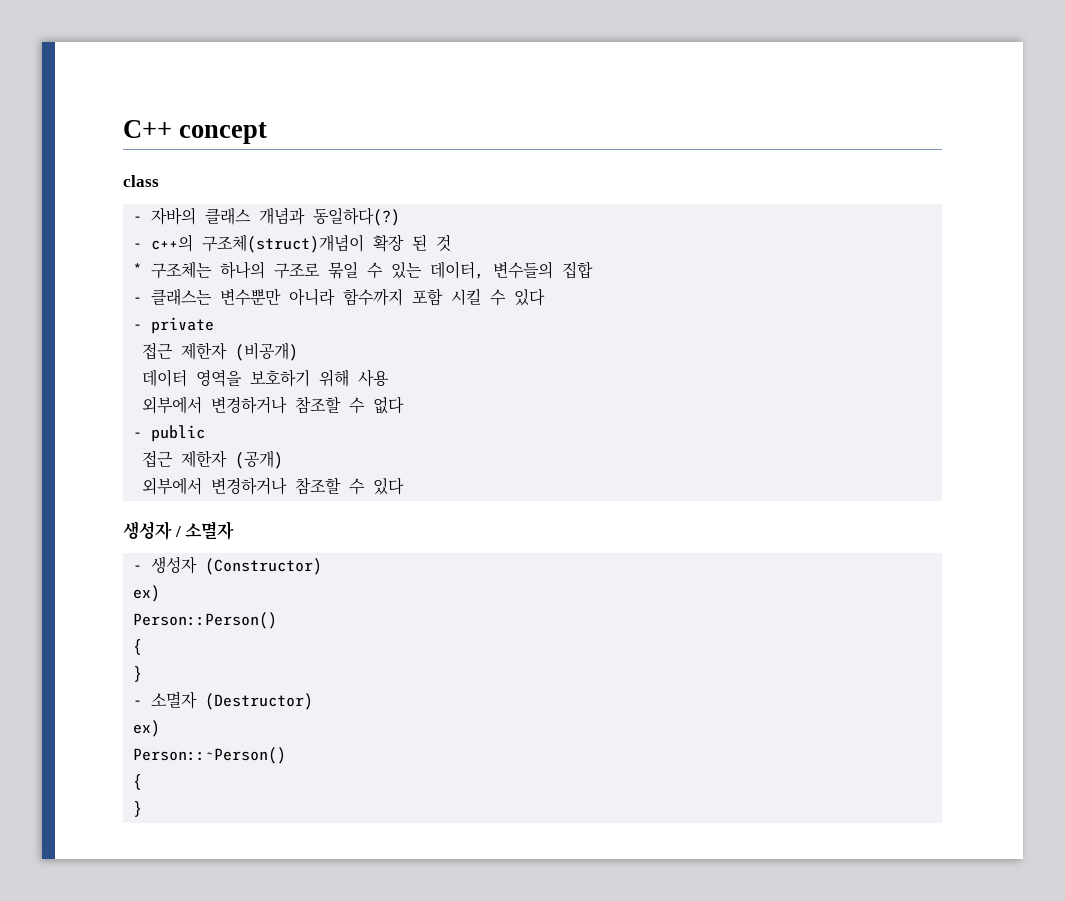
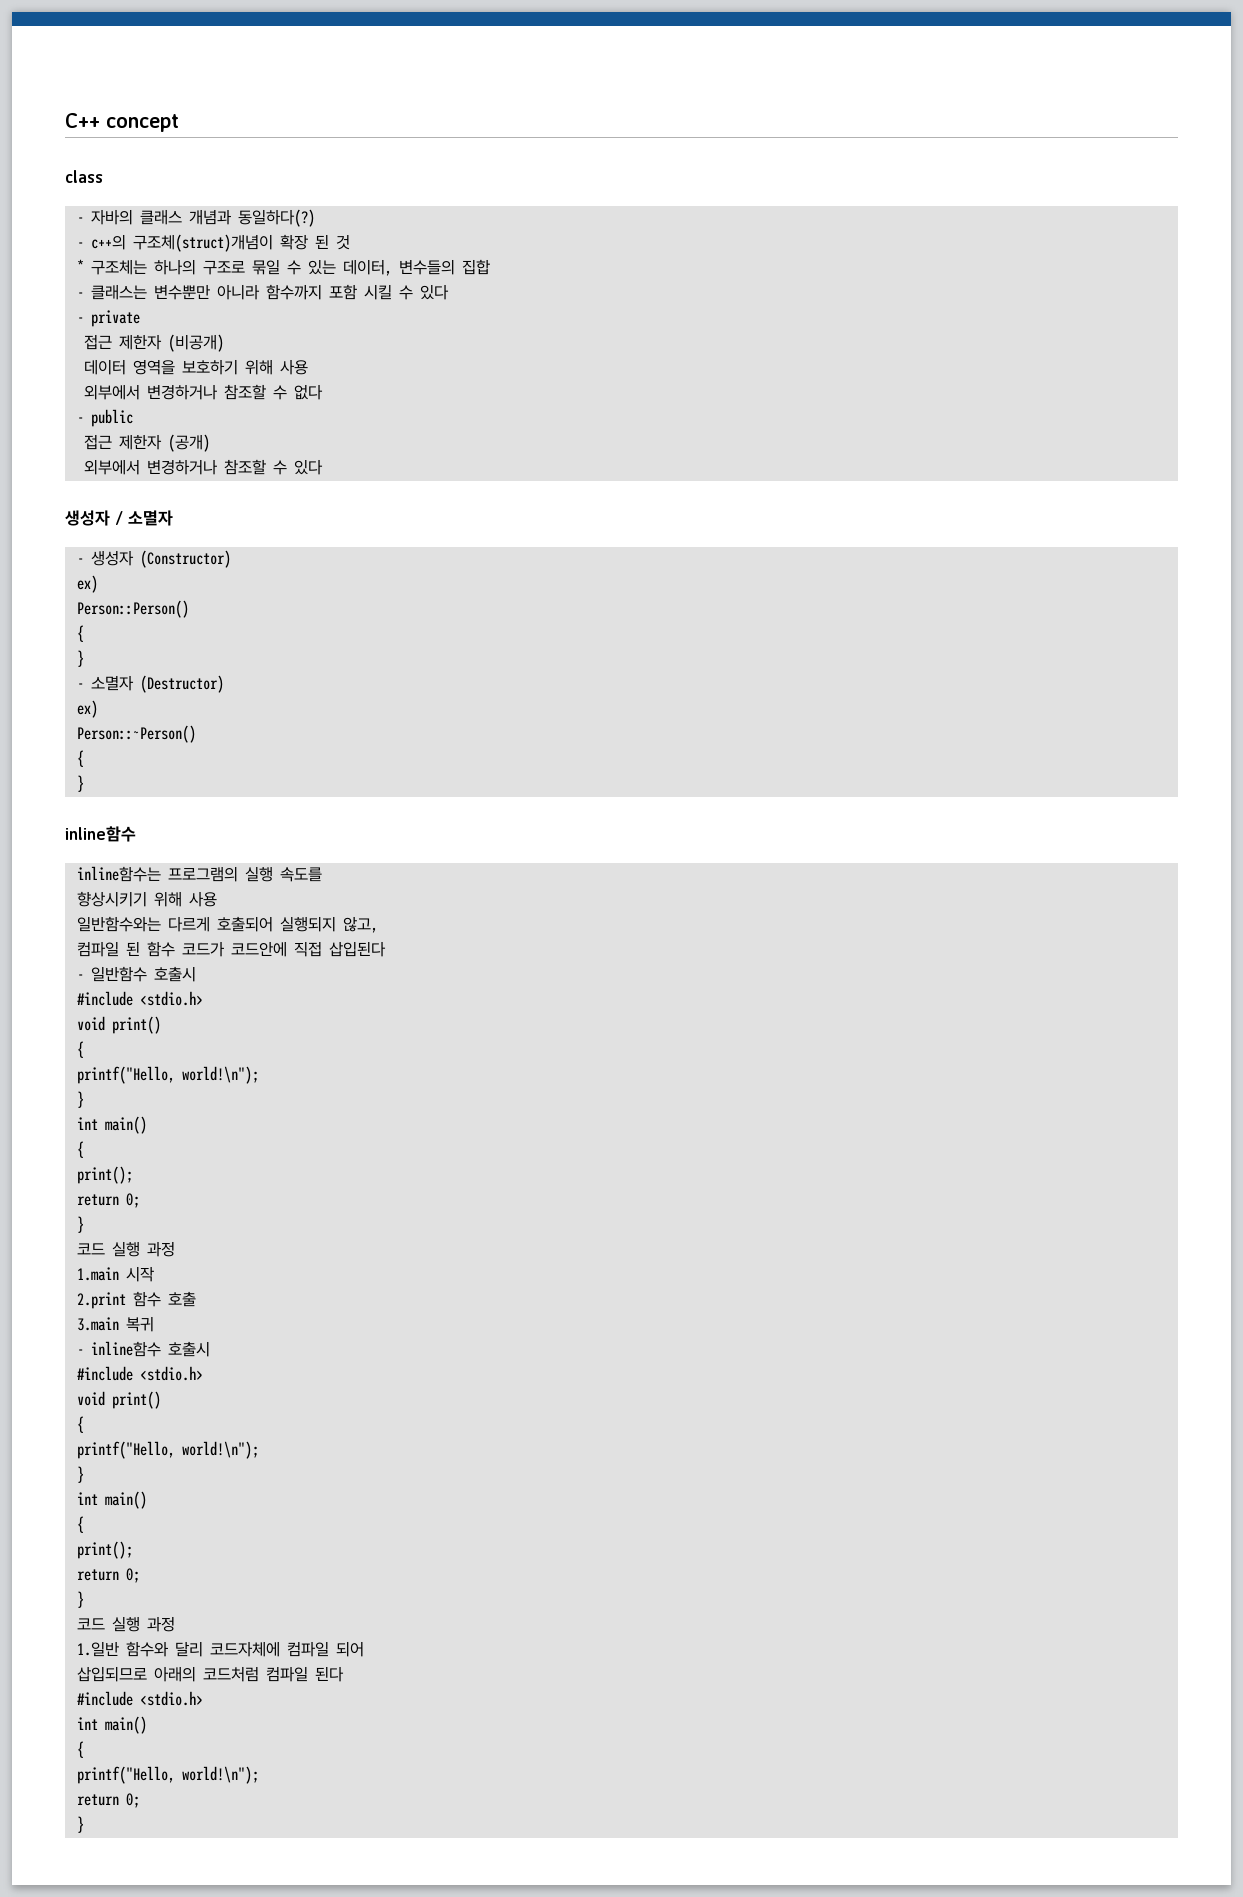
(143, 809) none -> [65,826,136,842] [77,866,322,882] [77,891,217,907] [77,916,378,933] [77,941,386,957] [77,966,196,982] [77,991,203,1006] [77,1016,161,1034] [77,1041,84,1058] [77,1066,259,1084] [77,1091,84,1108] [77,1116,147,1134] [77,1141,84,1158] [77,1166,133,1184] [77,1193,140,1208] [77,1216,84,1233] [77,1241,175,1257] [77,1266,154,1282] [77,1291,196,1309] [77,1316,154,1332] [77,1341,210,1357] [77,1366,203,1381] [77,1391,161,1409] [77,1416,84,1433] [77,1441,259,1459] [77,1466,84,1483] [77,1491,147,1509] [77,1516,84,1533] [77,1541,133,1559] [77,1568,140,1583] [77,1591,84,1608] [77,1616,175,1632] [77,1641,364,1657] [77,1666,344,1682] [77,1691,203,1706] [77,1716,147,1734] [77,1741,84,1758] [77,1766,259,1784] [77,1793,140,1808] [77,1816,84,1833] // inline함수 // inline함수는 프로그램의 실행 속도를 // 향상시키기 위해 사용 // 일반함수와는 다르게 호출되어 실행되지 않고, // 컴파일 된 함수 코드가 코드안에 직접 삽입된다 // - 일반함수 호출시 // #include <stdio.h> // void print() // { // printf("Hello, world!\n"); // } // int main() // { // print(); // return 0; // } // 코드 실행 과정 // 1.main 시작 // 2.print 함수 호출 // 3.main 복귀 // - inline함수 호출시 // #include <stdio.h> // void print() // { // printf("Hello, world!\n"); // } // int main() // { // print(); // return 0; // } // 코드 실행 과정 // 1.일반 함수와 달리 코드자체에 컴파일 되어 // 삽입되므로 아래의 코드처럼 컴파일 된다 // #include <stdio.h> // int main() // { // printf("Hello, world!\n"); // return 0; // }

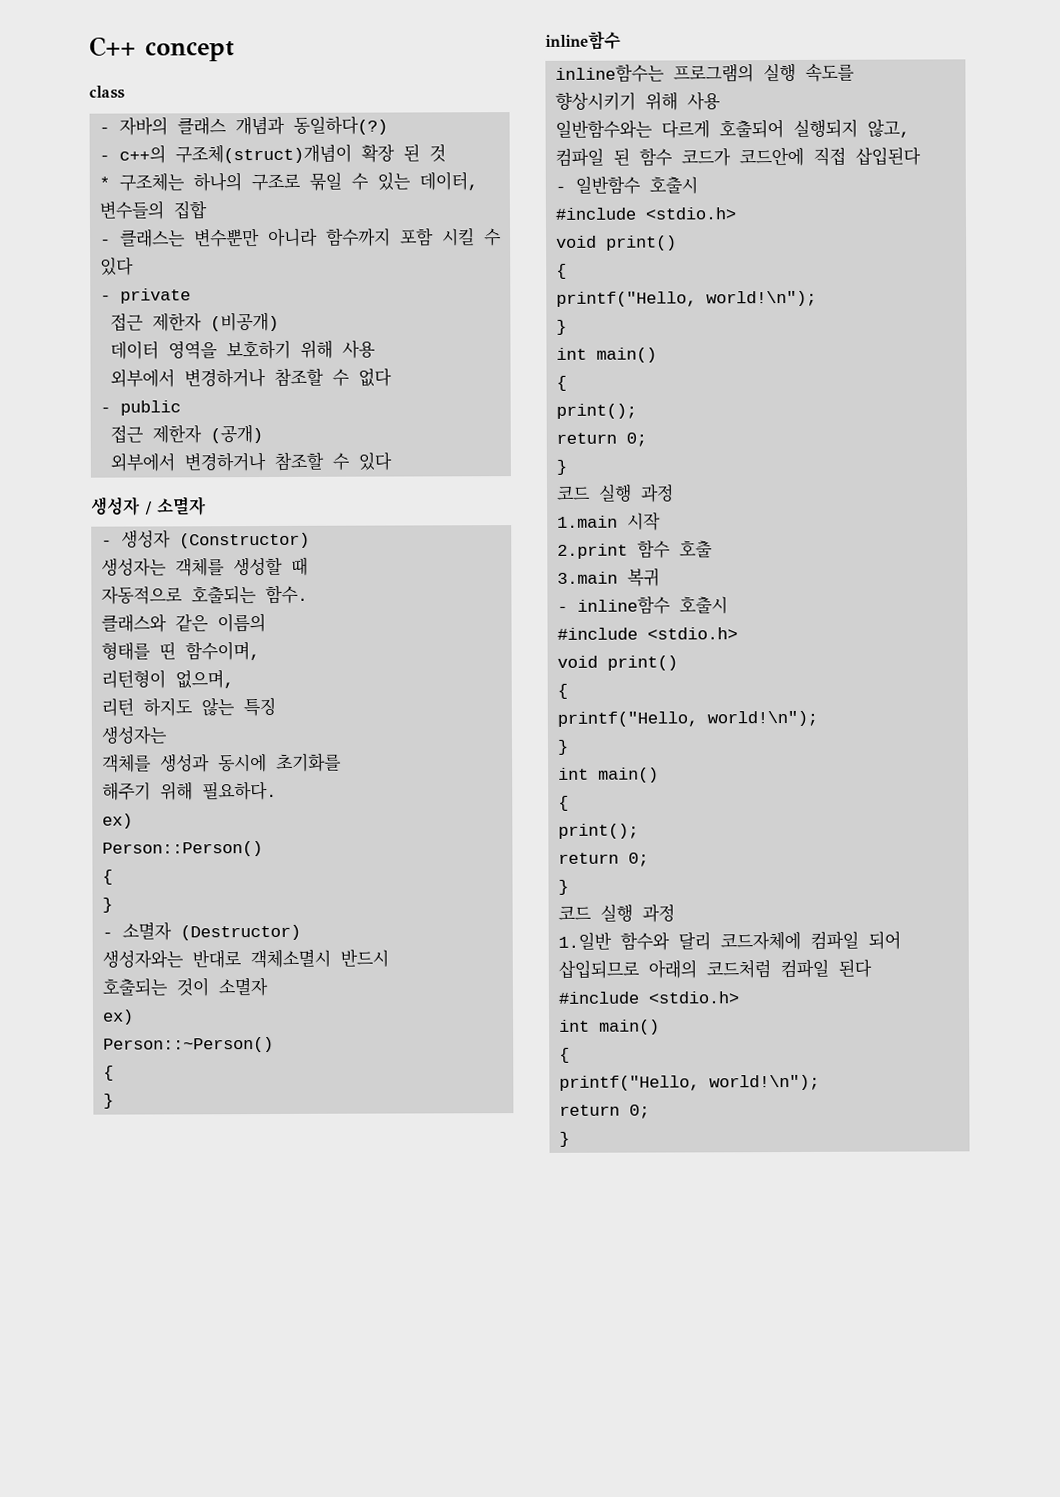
(231, 559) none -> [100,556,308,577] [100,584,308,605] [100,613,266,633] [100,641,260,661] [100,669,234,689] [100,697,276,717] [100,725,167,745] [101,752,342,773] [101,781,277,801] // 생성자는 객체를 생성할 때 // 자동적으로 호출되는 함수. // 클래스와 같은 이름의 // 형태를 띤 함수이며, // 리턴형이 없으며, // 리턴 하지도 않는 특징 // 생성자는 // 객체를 생성과 동시에 초기화를 // 해주기 위해 필요하다.
(224, 684) none -> [101,948,389,969] [101,977,268,997] // 생성자와는 반대로 객체소멸시 반드시 // 호출되는 것이 소멸자

